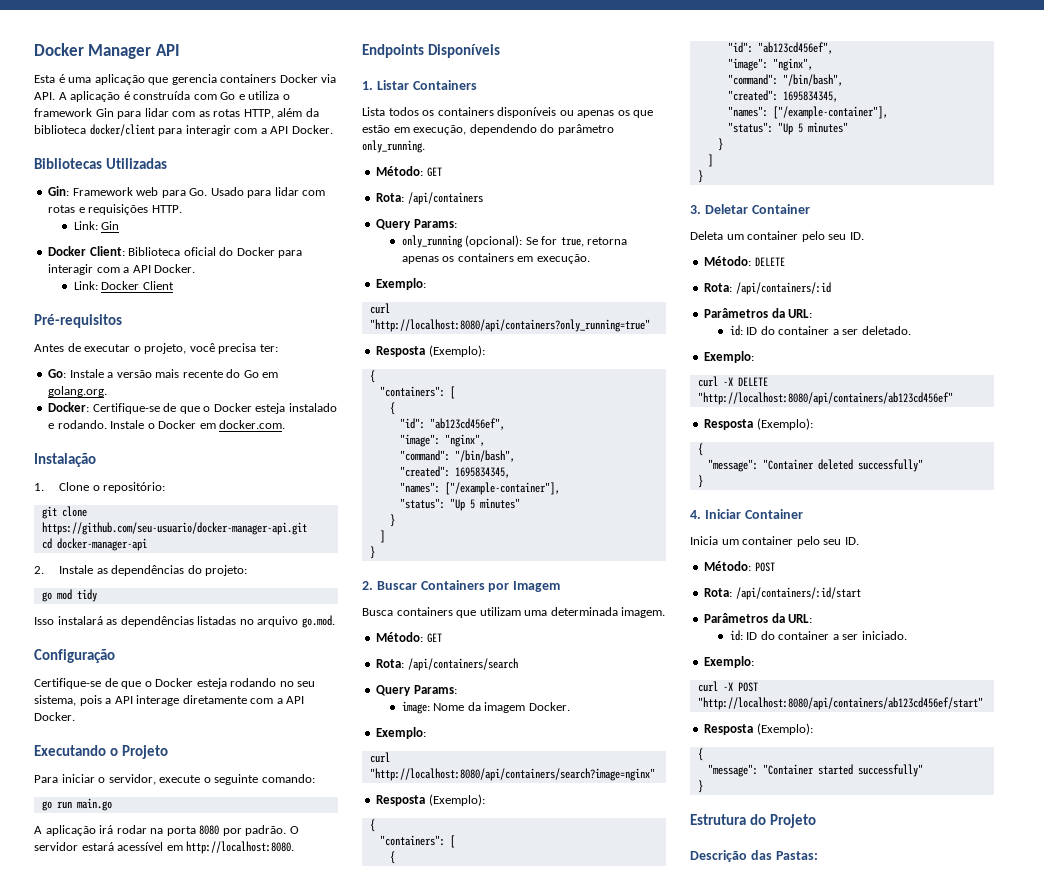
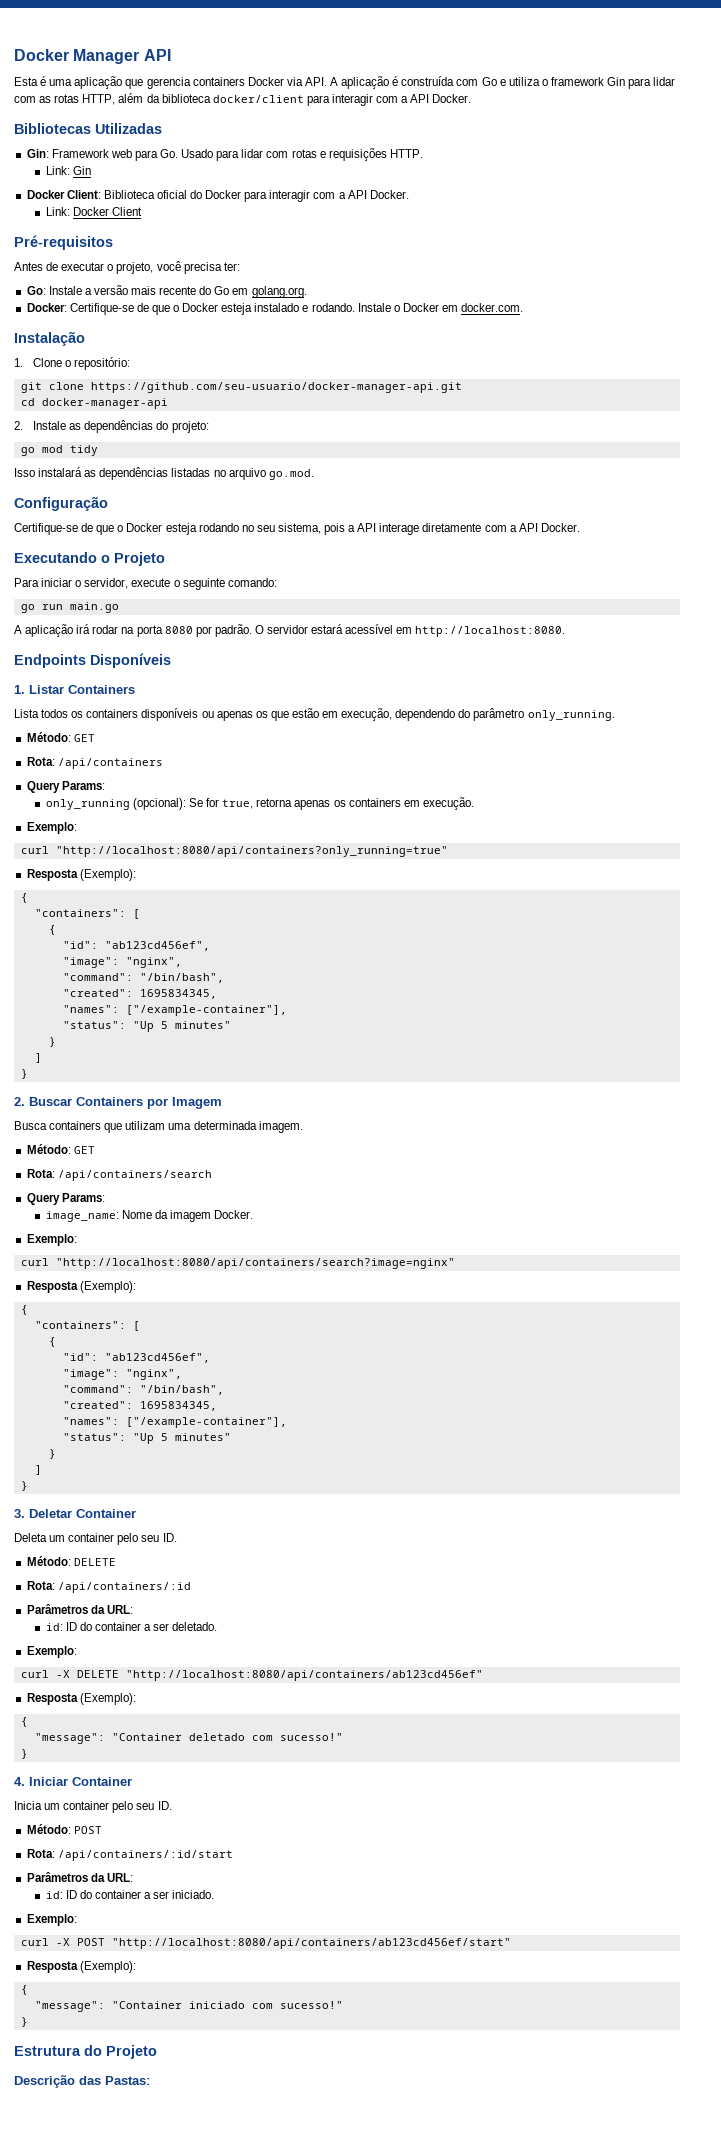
[401,701,430,714] image: -> [45,1211,119,1222] image_name:
[817,459,923,472] deleted successfully" -> [188,1733,343,1741] deletado com sucesso!"
[817,764,923,777] started successfully" -> [188,2001,343,2009] iniciado com sucesso!"

